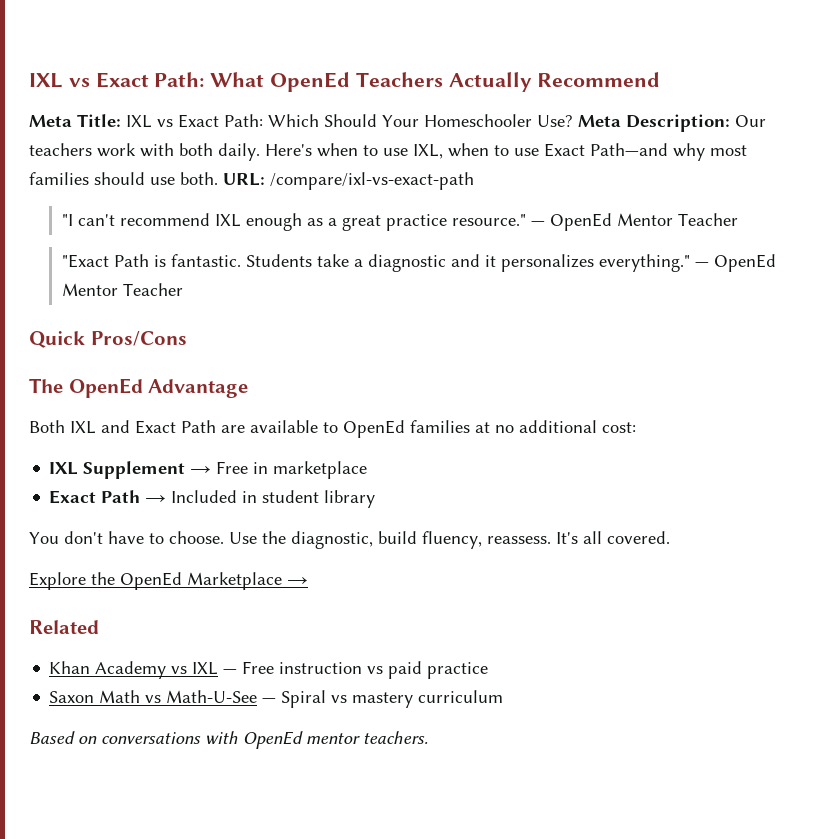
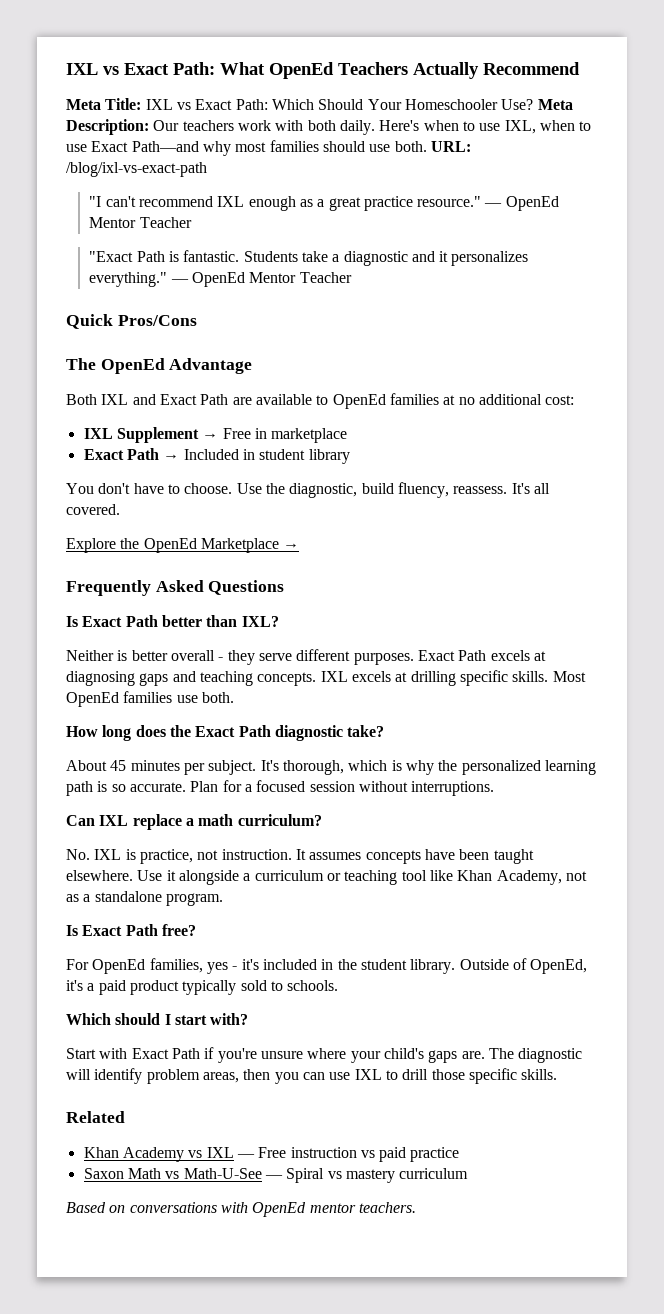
[270,172,474,190] /compare/ixl-vs-exact-path -> [66,162,207,177] /blog/ixl-vs-exact-path
(308, 581) none -> [66,580,285,596] [66,615,279,627] [66,649,546,665] [66,670,586,686] [66,691,234,707] [66,725,385,741] [66,760,596,775] [66,780,495,796] [66,814,322,830] [66,849,534,864] [66,870,587,885] [66,891,223,906] [66,924,196,936] [66,958,588,974] [66,980,339,995] [66,1013,249,1025] [66,1047,583,1063] [66,1068,558,1084] // Frequently Asked Questions // Is Exact Path better than IXL? // Neither is better overall - they serve different purposes. Exact Path excels at diagnosing gaps and teaching concepts. IXL excels at drilling specific skills. Most OpenEd families use both. // How long does the Exact Path diagnostic take? // About 45 minutes per subject. It's thorough, which is why the personalized learning path is so accurate. Plan for a focused session without interruptions. // Can IXL replace a math curriculum? // No. IXL is practice, not instruction. It assumes concepts have been taught elsewhere. Use it alongside a curriculum or teaching tool like Khan Academy, not as a standalone program. // Is Exact Path free? // For OpenEd families, yes - it's included in the student library. Outside of OpenEd, it's a paid product typically sold to schools. // Which should I start with? // Start with Exact Path if you're unsure where your child's gaps are. The diagnostic will identify problem areas, then you can use IXL to drill those specific skills.

